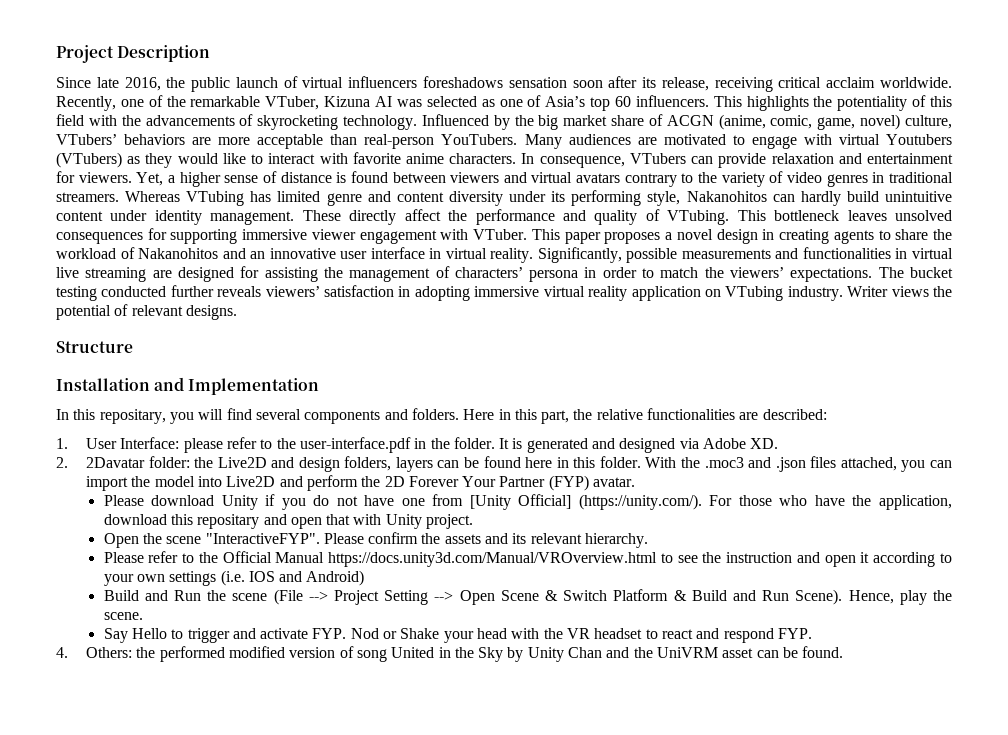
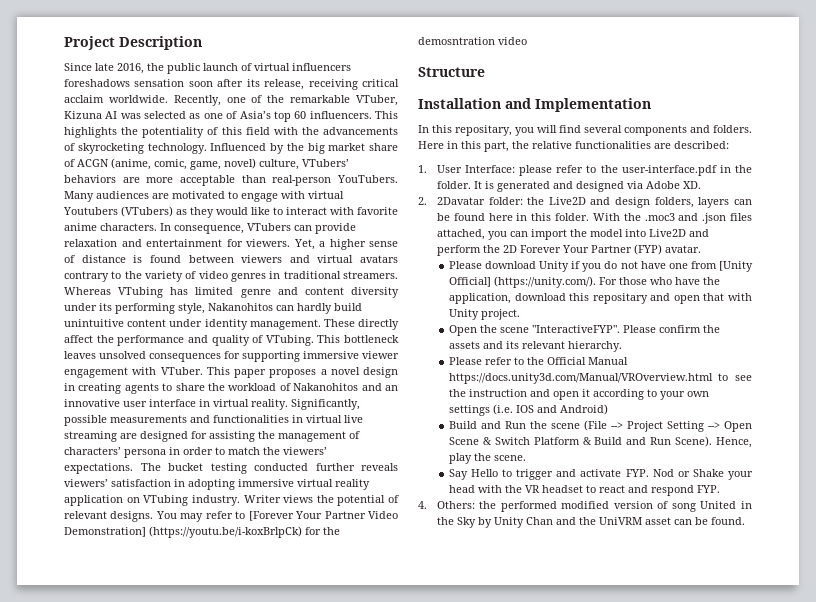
(237, 312) none -> [155,511,399,522] [64,526,340,538] [418,37,527,45] You may refer to [Forever Your Partner Video Demonstration] (https://youtu.be/i-koxBrlpCk) for the demosntration video

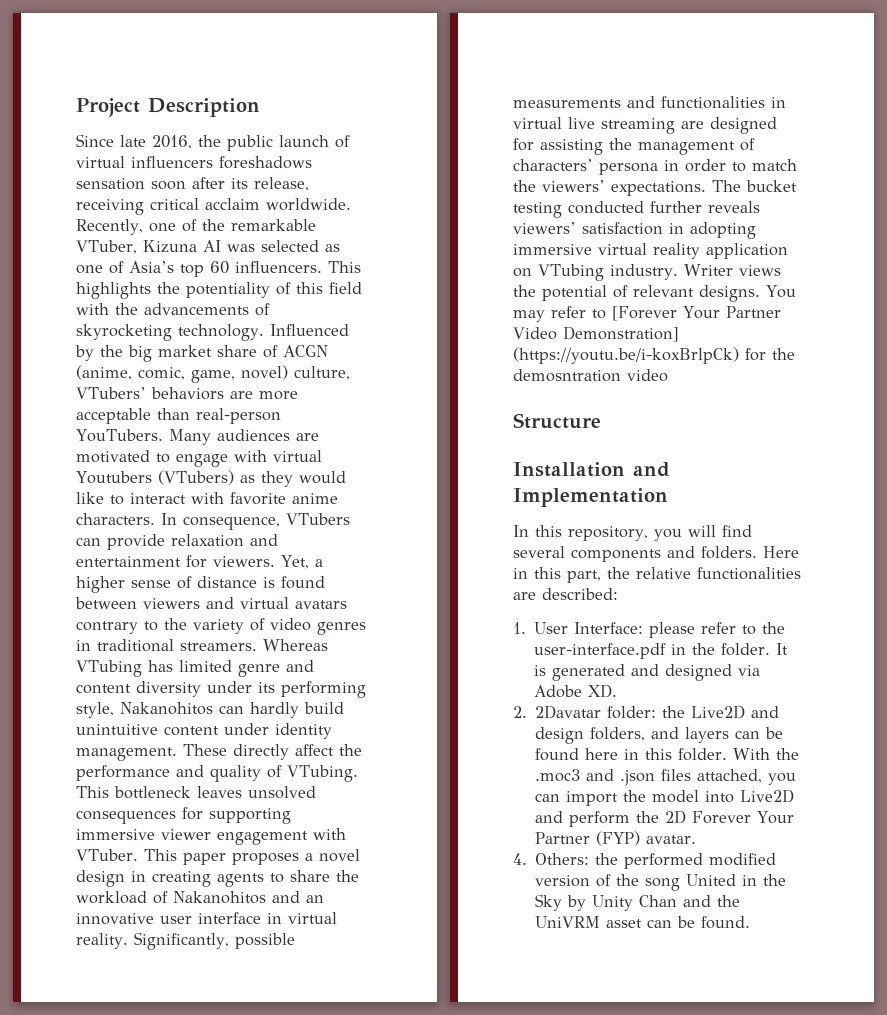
[455,125,512,136] repositary, -> [568,526,648,541] repository,
(694, 202) none -> [651,727,680,739] and
[448,261,753,272] [448,276,720,288] [448,293,752,304] [448,309,520,320] [448,325,720,336] [448,341,622,352] [448,357,628,365] [448,373,752,384] [448,389,709,400] [448,404,608,416] [448,420,752,432] [448,436,752,448] [448,453,526,464] [448,469,753,480] [448,485,720,496] // Please download Unity if you do not have one from [Unity Official] (https://unity.com/). For those who have the application, download this repositary and open that with Unity project. // Open the scene "InteractiveFYP". Please confirm the assets and its relevant hierarchy. // Please refer to the Official Manual https://docs.unity3d.com/Manual/VROverview.html to see the instruction and open it according to your own settings (i.e. IOS and Android) // Build and Run the scene (File --> Project Setting --> Open Scene & Switch Platform & Build and Run Scene). Hence, play the scene. // Say Hello to trigger and activate FYP. Nod or Shake your head with the VR headset to react and respond FYP. -> (697, 839) none
(669, 505) none -> [616,874,640,886] the

